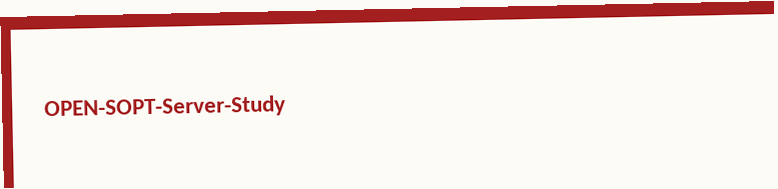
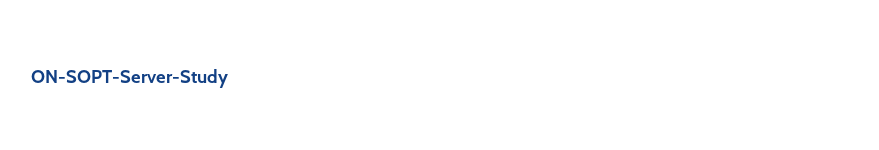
[44,95,286,121] OPEN-SOPT-Server-Study -> [31,69,228,88] ON-SOPT-Server-Study

